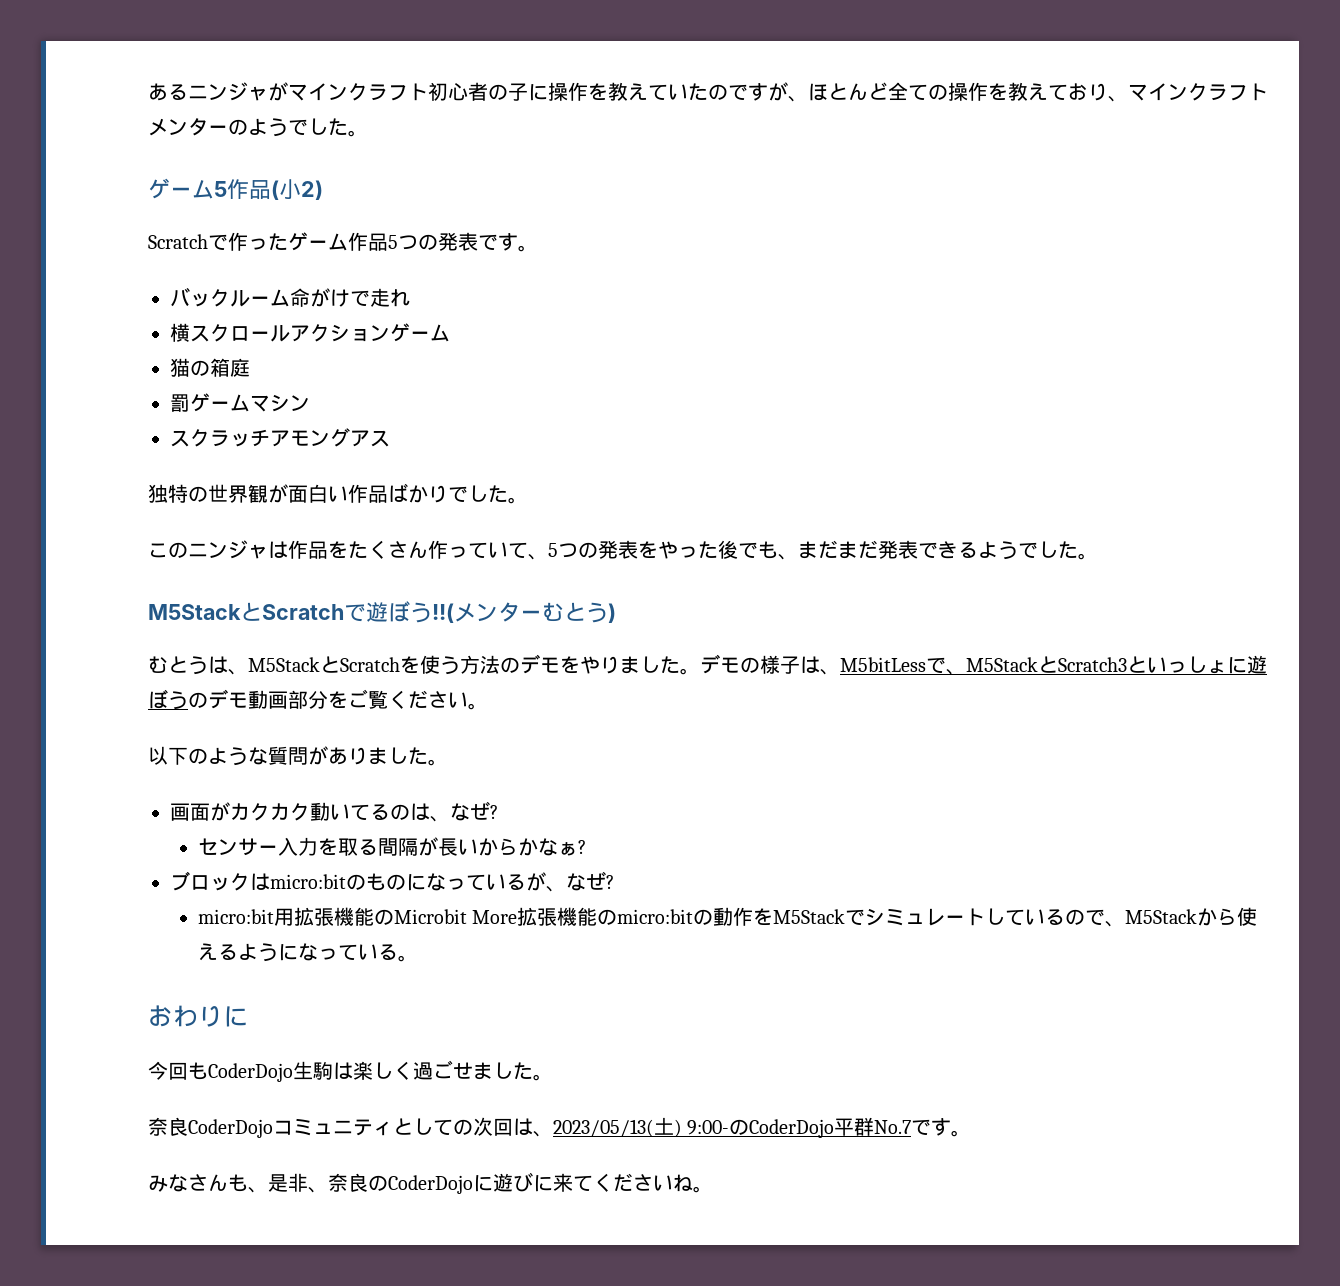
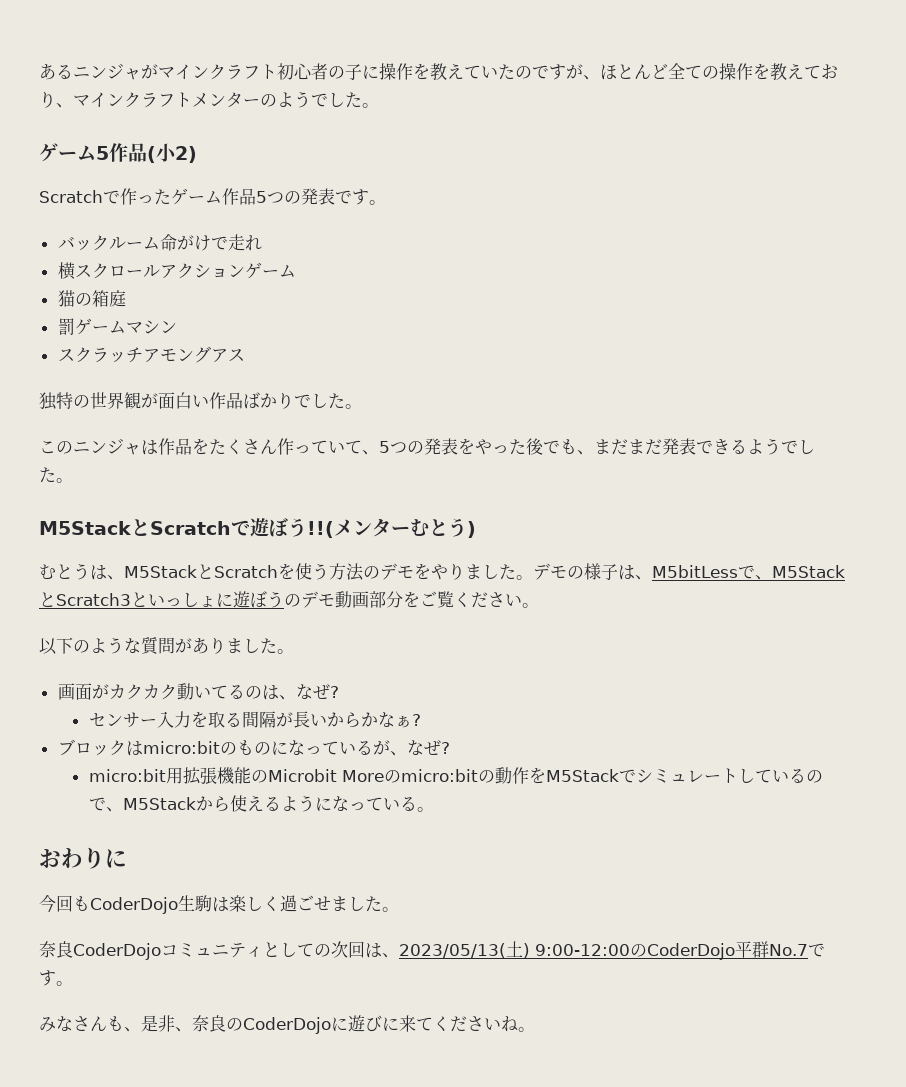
[516,907,597,926] 拡張機能 -> (384, 776) none
[687,1120,730,1135] 9:00- -> [535,944,630,956] 9:00-12:00

